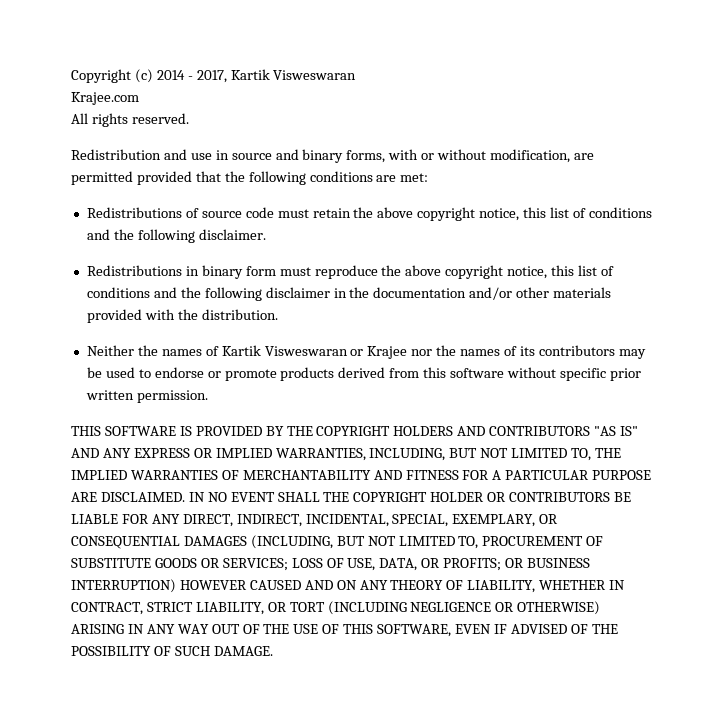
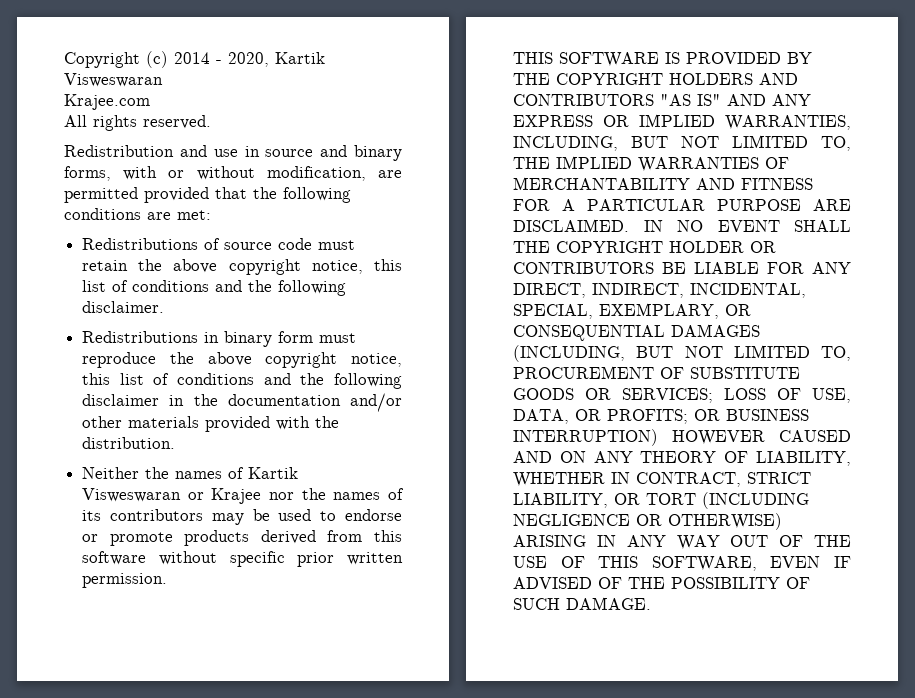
[196,70,227,83] 2017, -> [228,52,269,67] 2020,

